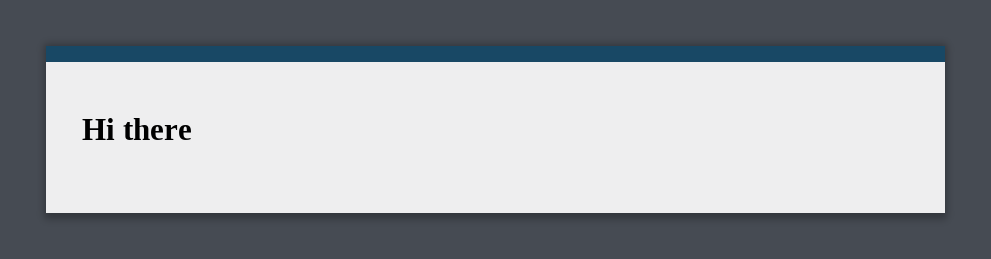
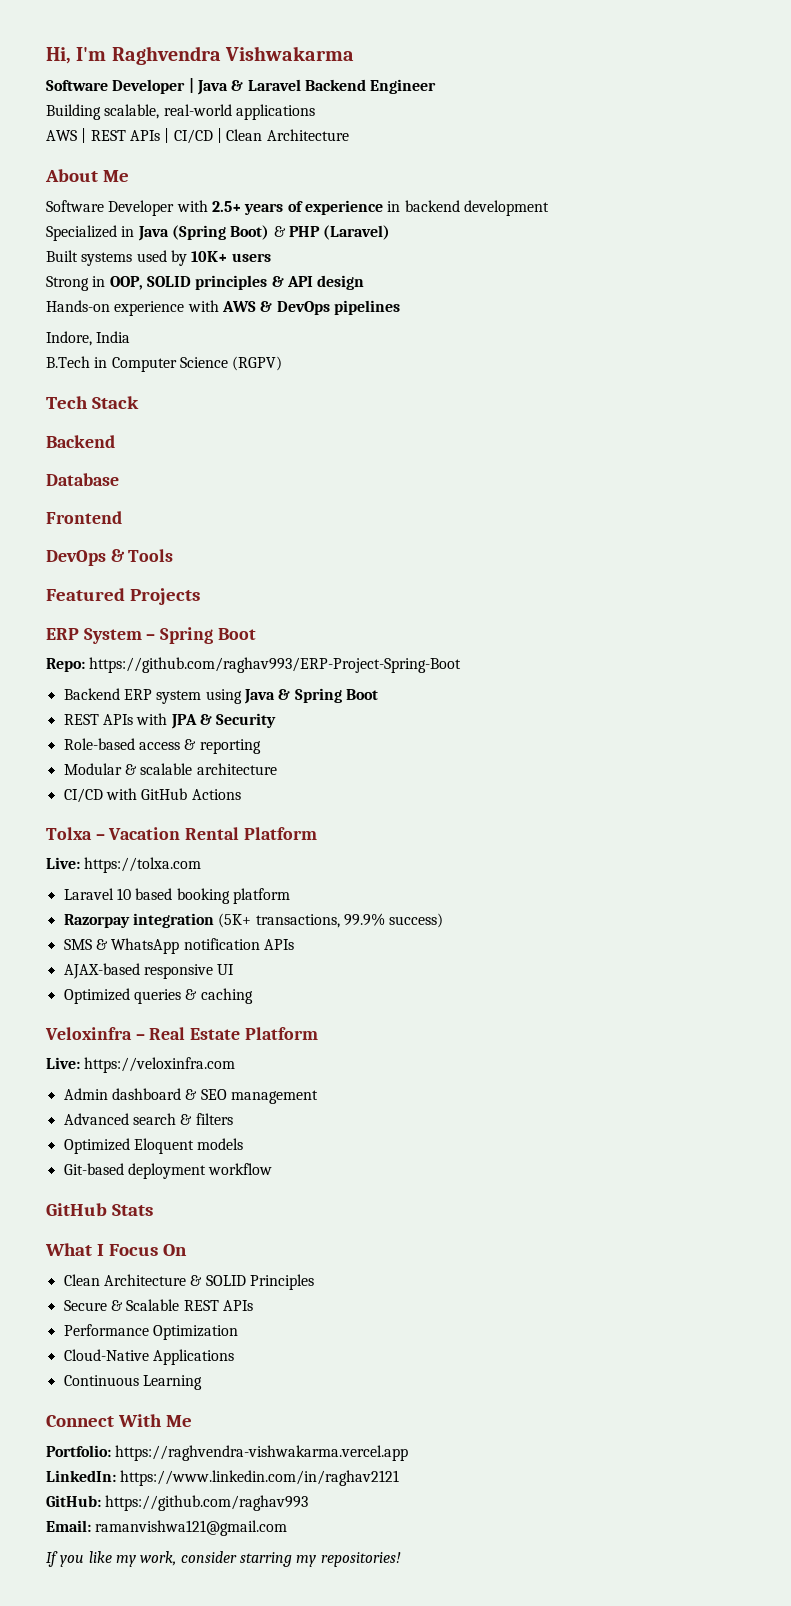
[82,118,193,140] Hi there -> [46,46,355,65] [46,78,437,95] [46,104,315,120] [46,128,349,144] [45,169,129,182] [46,200,549,216] [46,225,391,241] [46,250,271,266] [46,275,365,291] [46,300,400,316] [46,331,131,346] [46,356,283,372] [46,396,139,409] [46,435,115,448] [46,473,119,486] [46,511,122,524] [46,549,174,566] [46,588,200,605] [46,627,256,644] [46,657,462,673] [63,688,378,704] [63,713,277,729] [63,738,261,754] [63,763,277,775] [63,788,241,803] [46,827,317,840] [46,857,202,873] [63,888,290,904] [63,913,444,928] [63,938,294,954] [63,963,235,979] [63,988,253,1004] [45,1027,318,1040] [46,1057,236,1073] [63,1088,318,1104] [63,1113,233,1125] [63,1138,244,1154] [63,1163,273,1179] [46,1203,153,1216] [45,1243,187,1256] [63,1274,314,1290] [63,1299,253,1311] [63,1324,238,1340] [63,1349,234,1365] [63,1375,202,1390] [46,1414,192,1427] [46,1445,409,1461] [46,1470,400,1486] [46,1495,309,1511] [46,1520,288,1536] [46,1551,401,1567] Hi, I'm Raghvendra Vishwakarma // Software Developer | Java & Laravel Backend Engineer // Building scalable, real-world applications // AWS | REST APIs | CI/CD | Clean Architecture // About Me // Software Developer with 2.5+ years of experience in backend development // Specialized in Java (Spring Boot) & PHP (Laravel) // Built systems used by 10K+ users // Strong in OOP, SOLID principles & API design // Hands-on experience with AWS & DevOps pipelines // Indore, India // B.Tech in Computer Science (RGPV) // Tech Stack // Backend // Database // Frontend // DevOps & Tools // Featured Projects // ERP System – Spring Boot // Repo: https://github.com/raghav993/ERP-Project-Spring-Boot // Backend ERP system using Java & Spring Boot // REST APIs with JPA & Security // Role-based access & reporting // Modular & scalable architecture // CI/CD with GitHub Actions // Tolxa – Vacation Rental Platform // Live: https://tolxa.com // Laravel 10 based booking platform // Razorpay integration (5K+ transactions, 99.9% success) // SMS & WhatsApp notification APIs // AJAX-based responsive UI // Optimized queries & caching // Veloxinfra – Real Estate Platform // Live: https://veloxinfra.com // Admin dashboard & SEO management // Advanced search & filters // Optimized Eloquent models // Git-based deployment workflow // GitHub Stats // What I Focus On // Clean Architecture & SOLID Principles // Secure & Scalable REST APIs // Performance Optimization // Cloud-Native Applications // Continuous Learning // Connect With Me // Portfolio: https://raghvendra-vishwakarma.vercel.app // LinkedIn: https://www.linkedin.com/in/raghav2121 // GitHub: https://github.com/raghav993 // Email: ramanvishwa121@gmail.com // If you like my work, consider starring my repositories!

